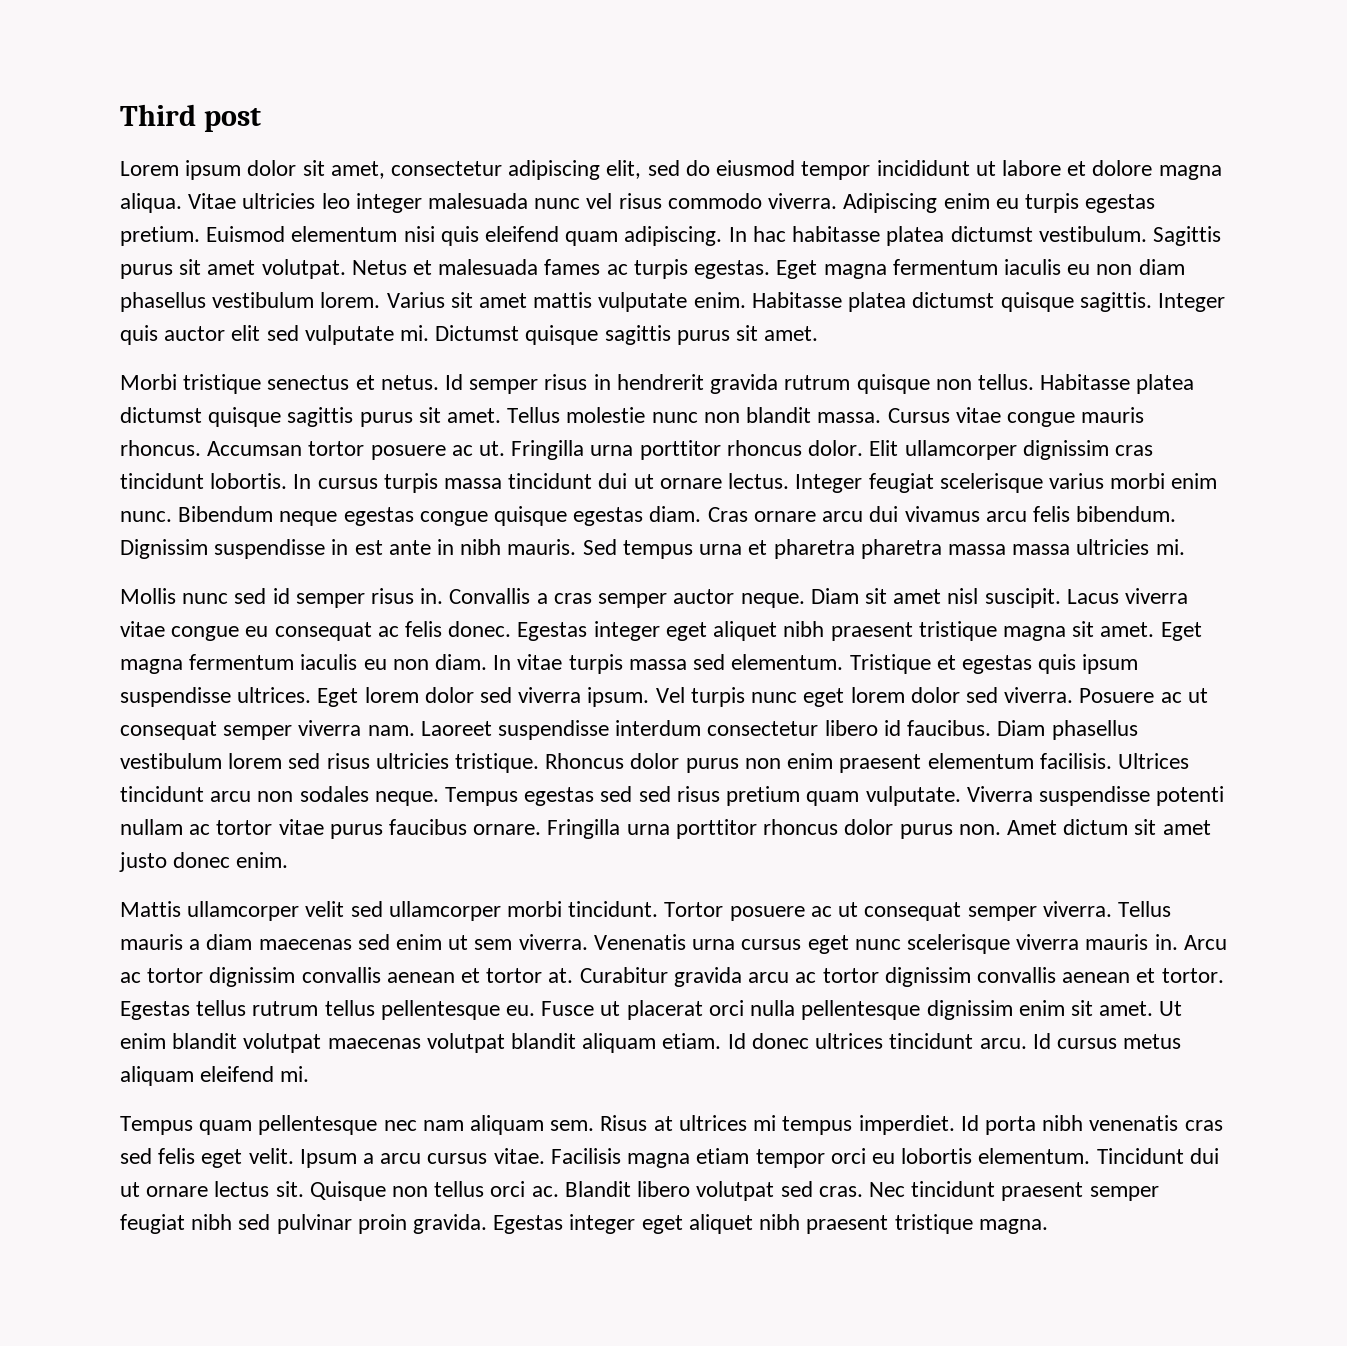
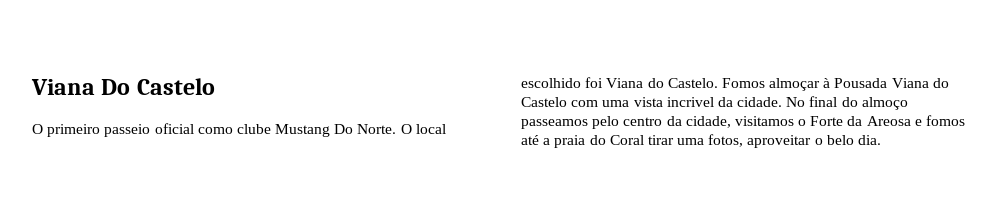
[120,104,262,132] [120,160,1222,180] [120,193,1156,213] [120,226,1221,246] [120,259,1185,279] [120,292,1225,312] [120,325,819,345] [120,374,1195,394] [120,407,1145,427] [120,440,1153,460] [120,473,1218,493] [120,506,1177,526] [120,539,1185,559] [120,588,1188,608] [120,621,1202,641] [120,654,1139,674] [120,687,1208,707] [120,720,1138,740] [120,753,1189,773] [120,786,1225,806] [120,819,1211,839] [119,852,289,872] [120,901,1171,921] [120,934,1227,954] [120,967,1224,987] [120,1000,1183,1020] [120,1033,1182,1053] [120,1066,310,1086] [120,1115,1223,1135] [120,1148,1219,1168] [120,1181,1159,1201] [120,1214,1048,1234] Third post // Lorem ipsum dolor sit amet, consectetur adipiscing elit, sed do eiusmod tempor incididunt ut labore et dolore magna aliqua. Vitae ultricies leo integer malesuada nunc vel risus commodo viverra. Adipiscing enim eu turpis egestas pretium. Euismod elementum nisi quis eleifend quam adipiscing. In hac habitasse platea dictumst vestibulum. Sagittis purus sit amet volutpat. Netus et malesuada fames ac turpis egestas. Eget magna fermentum iaculis eu non diam phasellus vestibulum lorem. Varius sit amet mattis vulputate enim. Habitasse platea dictumst quisque sagittis. Integer quis auctor elit sed vulputate mi. Dictumst quisque sagittis purus sit amet. // Morbi tristique senectus et netus. Id semper risus in hendrerit gravida rutrum quisque non tellus. Habitasse platea dictumst quisque sagittis purus sit amet. Tellus molestie nunc non blandit massa. Cursus vitae congue mauris rhoncus. Accumsan tortor posuere ac ut. Fringilla urna porttitor rhoncus dolor. Elit ullamcorper dignissim cras tincidunt lobortis. In cursus turpis massa tincidunt dui ut ornare lectus. Integer feugiat scelerisque varius morbi enim nunc. Bibendum neque egestas congue quisque egestas diam. Cras ornare arcu dui vivamus arcu felis bibendum. Dignissim suspendisse in est ante in nibh mauris. Sed tempus urna et pharetra pharetra massa massa ultricies mi. // Mollis nunc sed id semper risus in. Convallis a cras semper auctor neque. Diam sit amet nisl suscipit. Lacus viverra vitae congue eu consequat ac felis donec. Egestas integer eget aliquet nibh praesent tristique magna sit amet. Eget magna fermentum iaculis eu non diam. In vitae turpis massa sed elementum. Tristique et egestas quis ipsum suspendisse ultrices. Eget lorem dolor sed viverra ipsum. Vel turpis nunc eget lorem dolor sed viverra. Posuere ac ut consequat semper viverra nam. Laoreet suspendisse interdum consectetur libero id faucibus. Diam phasellus vestibulum lorem sed risus ultricies tristique. Rhoncus dolor purus non enim praesent elementum facilisis. Ultrices tincidunt arcu non sodales neque. Tempus egestas sed sed risus pretium quam vulputate. Viverra suspendisse potenti nullam ac tortor vitae purus faucibus ornare. Fringilla urna porttitor rhoncus dolor purus non. Amet dictum sit amet justo donec enim. // Mattis ullamcorper velit sed ullamcorper morbi tincidunt. Tortor posuere ac ut consequat semper viverra. Tellus mauris a diam maecenas sed enim ut sem viverra. Venenatis urna cursus eget nunc scelerisque viverra mauris in. Arcu ac tortor dignissim convallis aenean et tortor at. Curabitur gravida arcu ac tortor dignissim convallis aenean et tortor. Egestas tellus rutrum tellus pellentesque eu. Fusce ut placerat orci nulla pellentesque dignissim enim sit amet. Ut enim blandit volutpat maecenas volutpat blandit aliquam etiam. Id donec ultrices tincidunt arcu. Id cursus metus aliquam eleifend mi. // Tempus quam pellentesque nec nam aliquam sem. Risus at ultrices mi tempus imperdiet. Id porta nibh venenatis cras sed felis eget velit. Ipsum a arcu cursus vitae. Facilisis magna etiam tempor orci eu lobortis elementum. Tincidunt dui ut ornare lectus sit. Quisque non tellus orci ac. Blandit libero volutpat sed cras. Nec tincidunt praesent semper feugiat nibh sed pulvinar proin gravida. Egestas integer eget aliquet nibh praesent tristique magna. -> [31,78,215,95] [32,123,446,137] [521,77,949,91] [521,96,908,110] [521,115,966,129] [521,134,882,148] Viana Do Castelo // O primeiro passeio oficial como clube Mustang Do Norte. O local escolhido foi Viana do Castelo. Fomos almoçar à Pousada Viana do Castelo com uma vista incrivel da cidade. No final do almoço passeamos pelo centro da cidade, visitamos o Forte da Areosa e fomos até a praia do Coral tirar uma fotos, aproveitar o belo dia.

